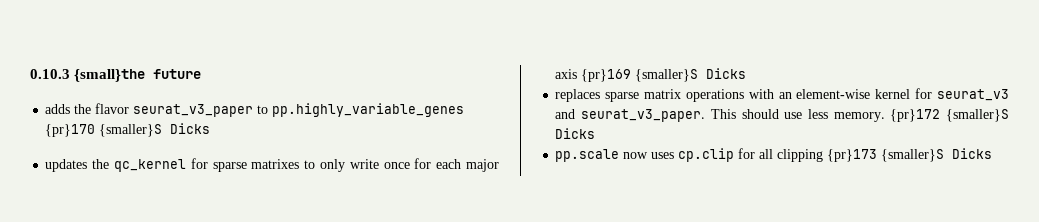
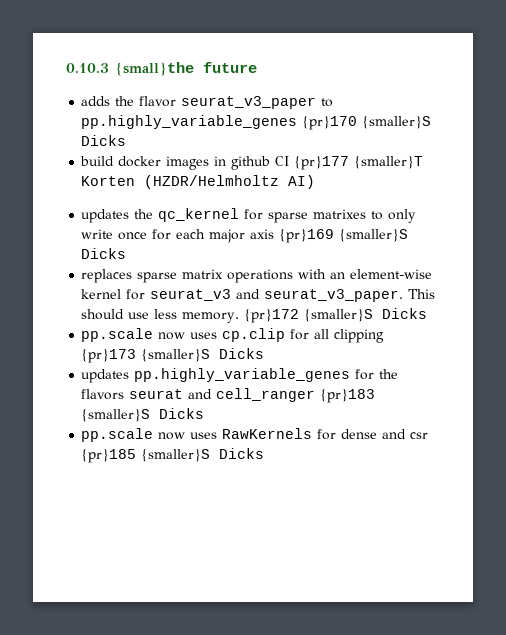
(211, 128) none -> [80,156,424,170] [81,175,316,189] // build docker images in github CI {pr}177 {smaller}T Korten (HZDR/Helmholtz AI)
(993, 153) none -> [81,368,399,383] [81,388,376,403] [81,408,205,422] [81,428,429,442] [81,448,265,463] // updates pp.highly_variable_genes for the flavors seurat and cell_ranger {pr}183 {smaller}S Dicks // pp.scale now uses RawKernels for dense and csr {pr}185 {smaller}S Dicks

